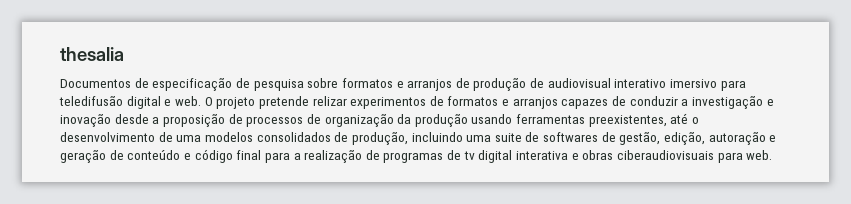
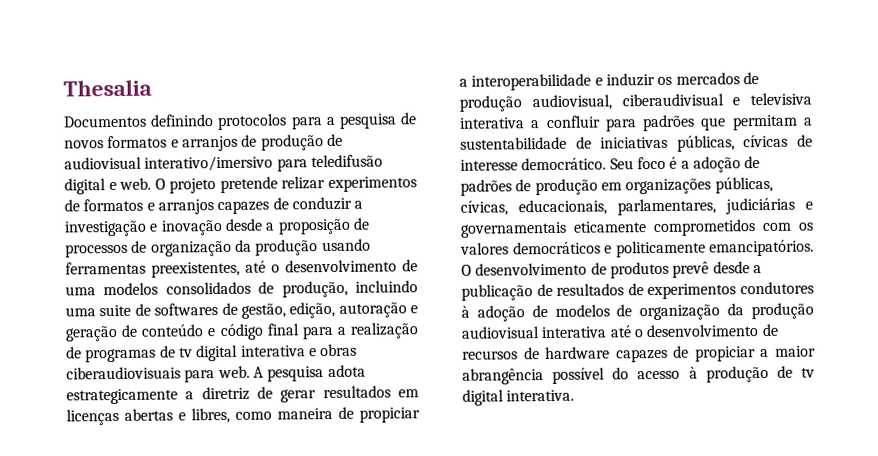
[60,47,124,61] thesalia -> [63,79,152,97] Thesalia
[134,77,339,91] de especificação de pesquisa sobre -> [150,112,418,131] [64,140,104,149] definindo protocolos para a pesquisa de novos
[614,79,718,88] interativo imersivo -> [144,155,274,172] interativo/imersivo
(773, 155) none -> [252,364,366,382] [66,385,419,405] [66,406,420,426] [459,72,759,91] [459,92,812,112] [459,114,813,132] [460,134,813,152] [460,156,761,173] [460,176,773,196] [460,197,813,216] [460,219,814,238] [460,239,814,258] [461,261,762,279] [461,281,814,301] [461,302,814,322] [461,323,779,339] [462,345,816,363] [462,365,815,385] [462,389,575,406] A pesquisa adota estrategicamente a diretriz de gerar resultados em licenças abertas e libres, como maneira de propiciar a interoperabilidade e induzir os mercados de produção audiovisual, ciberaudivisual e televisiva interativa a confluir para padrões que permitam a sustentabilidade de iniciativas públicas, cívicas de interesse democrático. Seu foco é a adoção de padrões de produção em organizações públicas, cívicas, educacionais, parlamentares, judiciárias e governamentais eticamente comprometidos com os valores democráticos e politicamente emancipatórios. O desenvolvimento de produtos prevê desde a publicação de resultados de experimentos condutores à adoção de modelos de organização da produção audiovisual interativa até o desenvolvimento de recursos de hardware capazes de propiciar a maior abrangência possível do acesso à produção de tv digital interativa.

